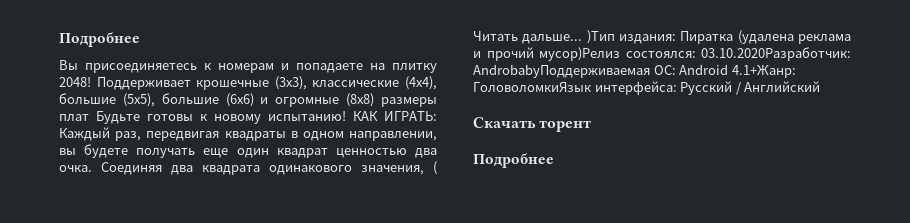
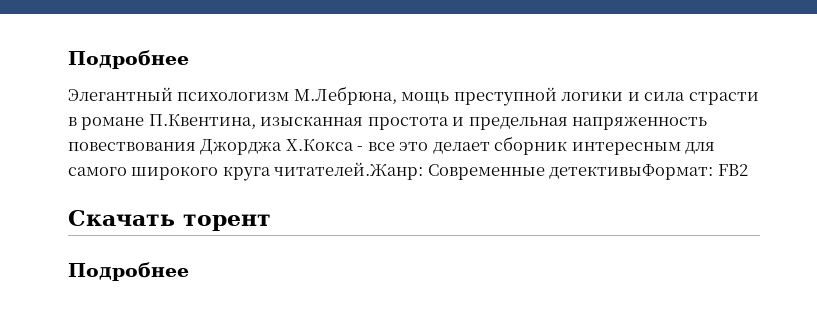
[59,60,437,73] [59,76,437,90] [59,93,437,107] [59,111,437,124] [59,127,437,141] [59,144,437,158] [59,161,437,175] [473,30,851,44] [473,47,851,61] [473,64,796,78] [473,81,821,95] Вы присоединяетесь к номерам и попадаете на плитку 2048! Поддерживает крошечные (3x3), классические (4x4), большие (5x5), большие (6x6) и огромные (8x8) размеры плат Будьте готовы к новому испытанию! КАК ИГРАТЬ: Каждый раз, передвигая квадраты в одном направлении, вы будете получать еще один квадрат ценностью два очка. Соединяя два квадрата одинакового значения, ( Читать дальше... )Тип издания: Пиратка (удалена реклама и прочий мусор)Релиз состоялся: 03.10.2020Разработчик: AndrobabyПоддерживаемая ОС: Android 4.1+Жанр: ГоловоломкиЯзык интерфейса: Русский / Английский -> [68,86,759,106] [68,114,708,130] [68,136,716,155] [68,162,748,181] Элегантный психологизм М.Лебрюна, мощь преступной логики и сила страсти в романе П.Квентина, изысканная простота и предельная напряженность повествования Джорджа Х.Кокса - все это делает сборник интересным для самого широкого круга читателей.Жанр: Современные детективыФормат: FB2

